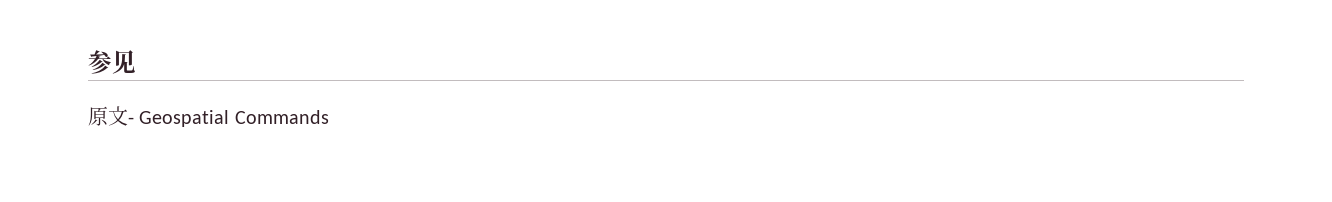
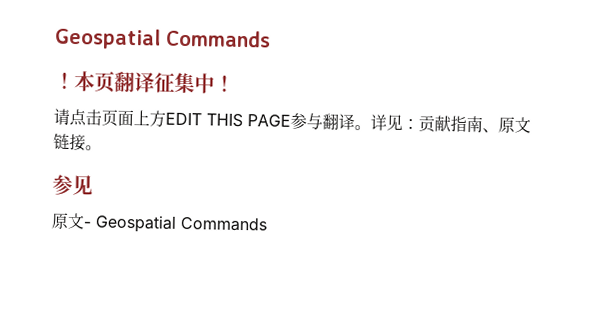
(88, 62) none -> [54,27,271,50] [54,71,235,94] [53,108,531,134] [53,133,102,152] Geospatial Commands // ！本页翻译征集中！ // 请点击页面上方EDIT THIS PAGE参与翻译。详见：贡献指南、原文链接。 //

